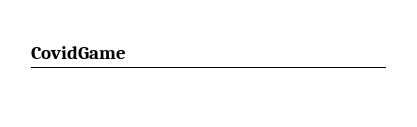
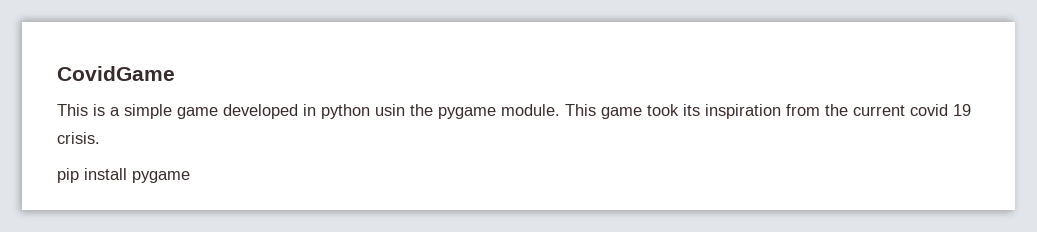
(126, 52) none -> [57,104,971,119] [57,132,100,144] [57,168,190,183] // This is a simple game developed in python usin the pygame module. This game took its inspiration from the current covid 19 crisis. // pip install pygame

